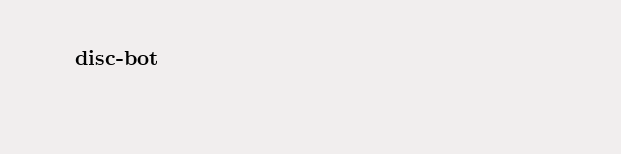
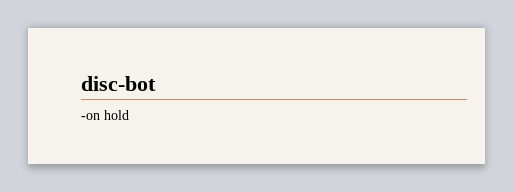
(158, 57) none -> [81,110,129,120] // -on hold

